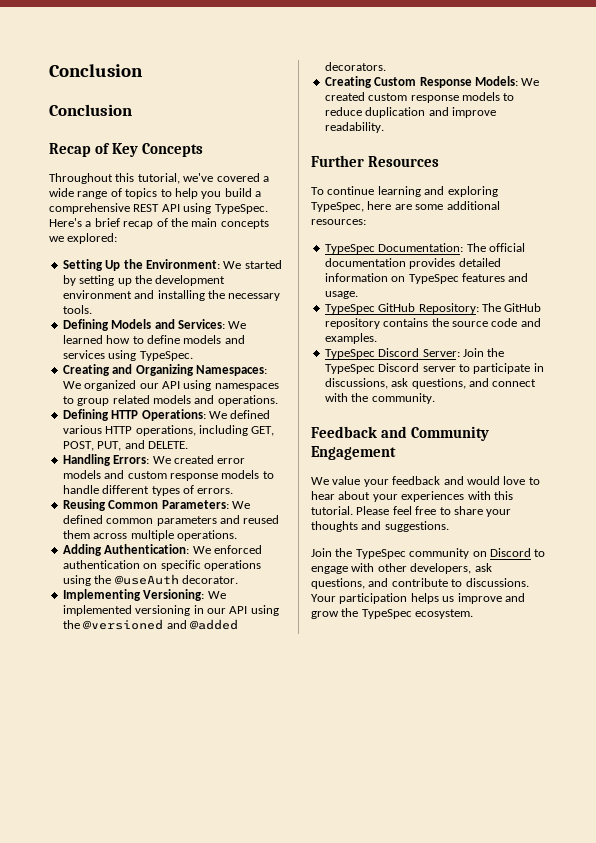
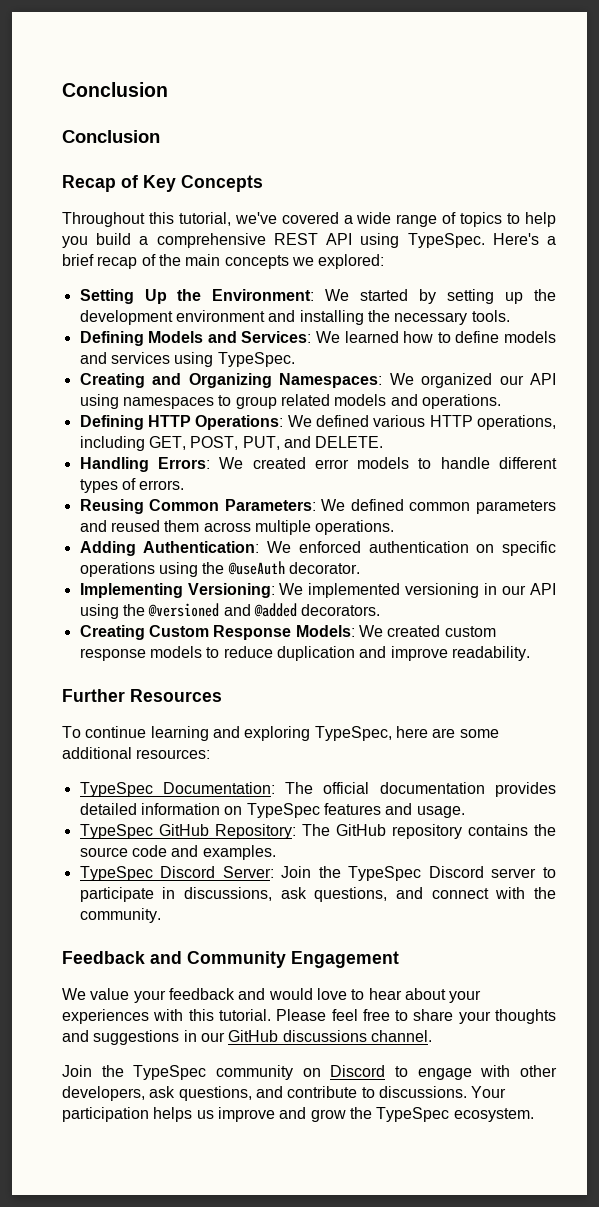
[104,470,260,481] and custom response models -> (410, 463) none
[384,521,449,532] suggestions. -> [93,1030,432,1045] suggestions in our GitHub discussions channel.

